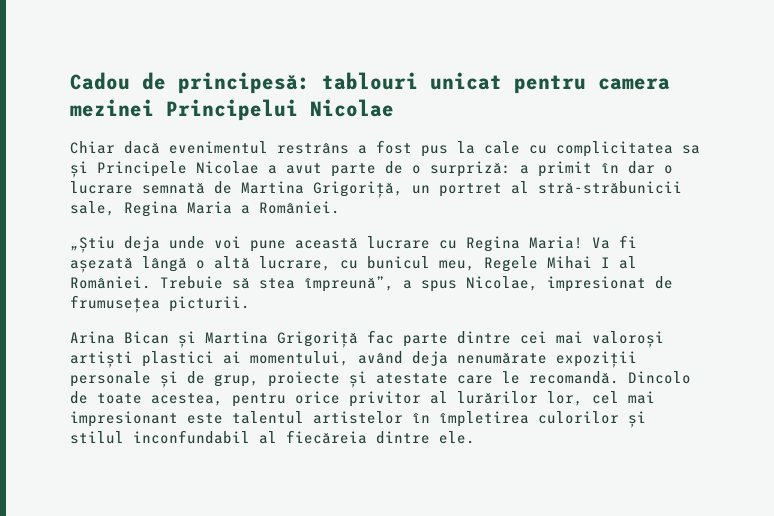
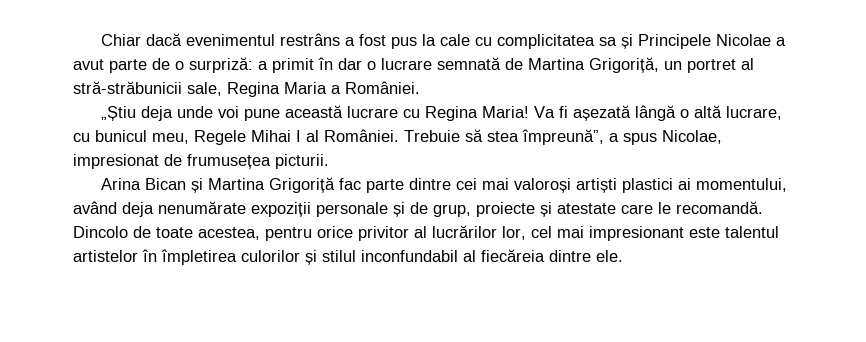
[70,72,670,94] [70,99,394,121] Cadou de principesă: tablouri unicat pentru camera mezinei Principelui Nicolae // -> (101, 40) none
[457,391,538,404] lurărilor -> [432,225,497,238] lucrărilor

